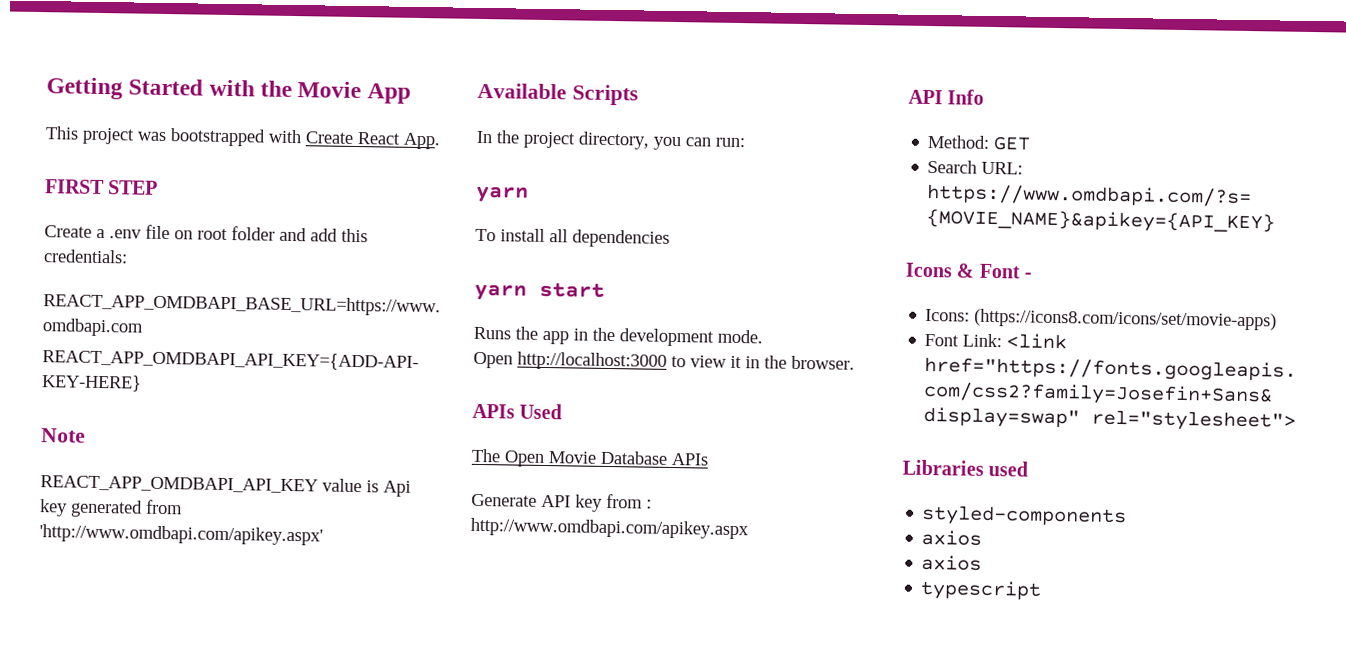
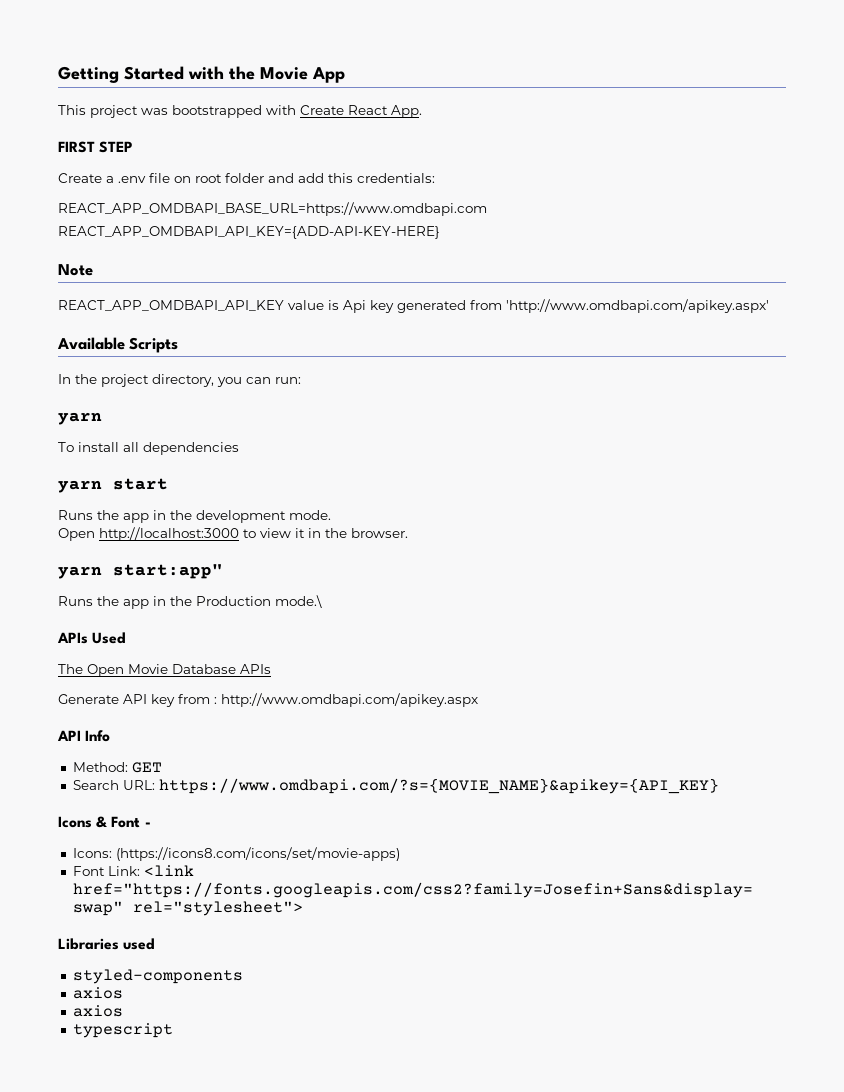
(855, 362) none -> [58,564,223,579] [58,595,322,609] // yarn start:app" // Runs the app in the Production mode.\

